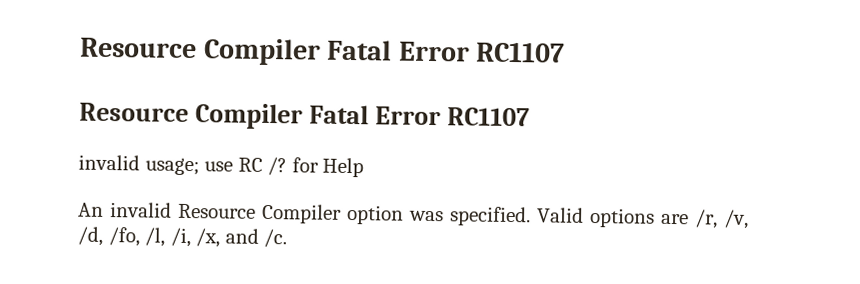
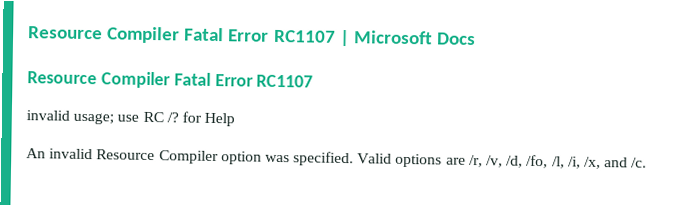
[80,37,566,66] Resource Compiler Fatal Error RC1107 -> [28,26,476,47] Resource Compiler Fatal Error RC1107 | Microsoft Docs

